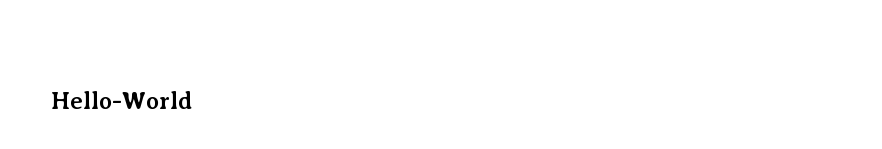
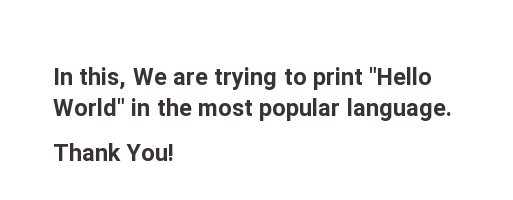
[51,91,192,109] Hello-World -> [53,67,433,90] [53,98,452,121] [53,143,175,161] In this, We are trying to print "Hello World" in the most popular language. // Thank You!

